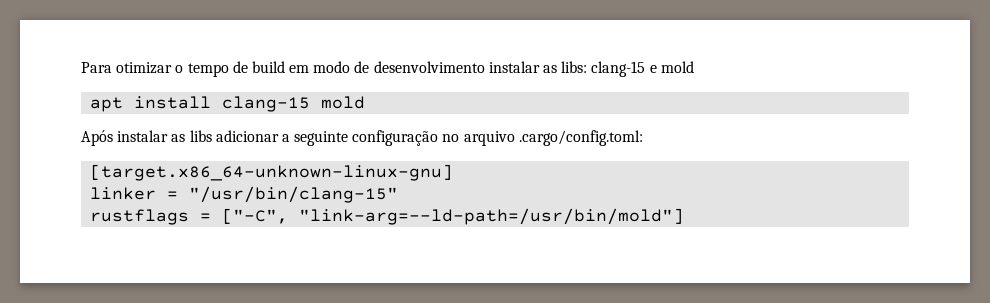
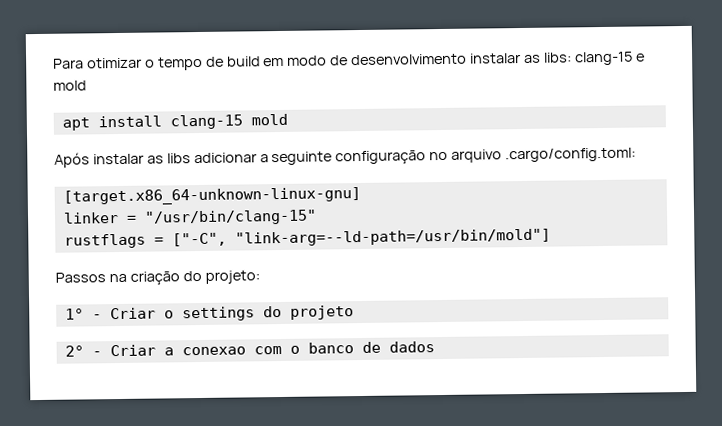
(685, 216) none -> [55,270,260,285] [64,305,354,322] [64,341,435,357] // Passos na criação do projeto: // 1° - Criar o settings do projeto // 2° - Criar a conexao com o banco de dados

